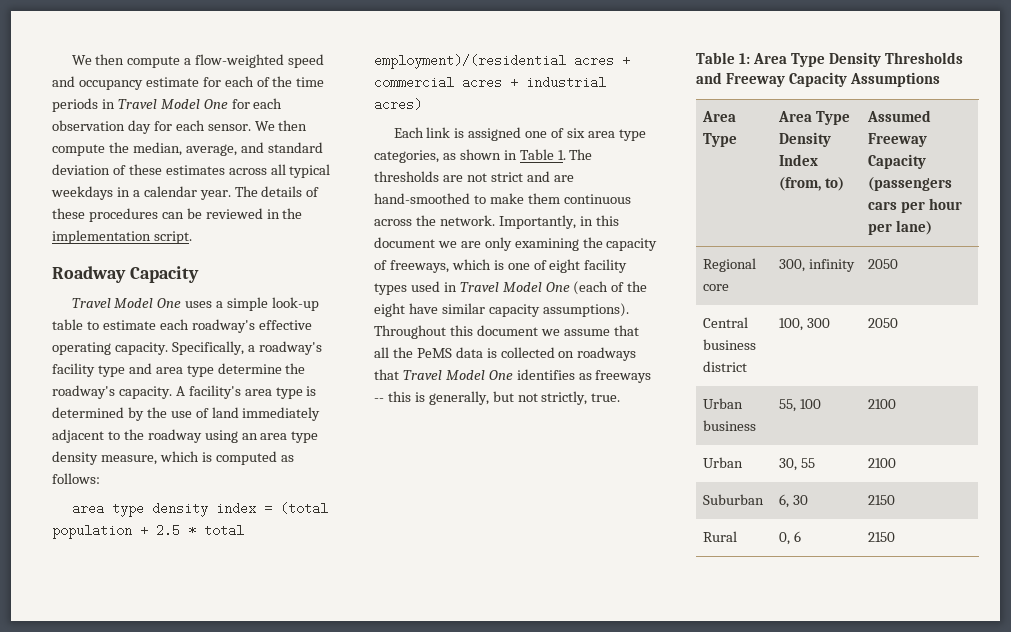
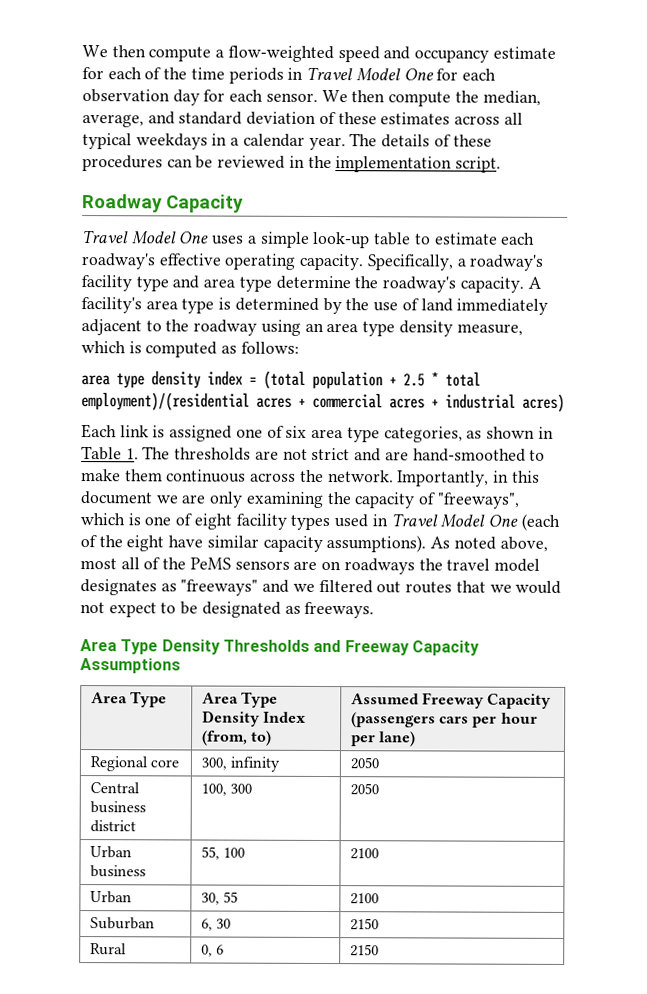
[389,260,449,273] freeways, -> [436,492,520,509] "freeways",
[374,325,639,339] [374,347,637,361] [374,369,652,383] [374,391,621,405] [696,52,750,64] Throughout this document we assume that all the PeMS data is collected on roadways that Travel Model One identifies as freeways -- this is generally, but not strictly, true. // Table 1: -> [430,536,548,552] [80,557,540,575] [80,579,562,596] [80,601,375,619] As noted above, most all of the PeMS sensors are on roadways the travel model designates as "freeways" and we filtered out routes that we would not expect to be designated as freeways. //

